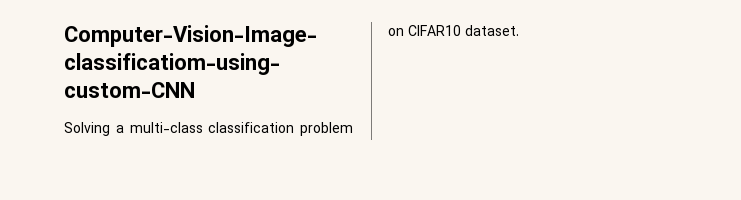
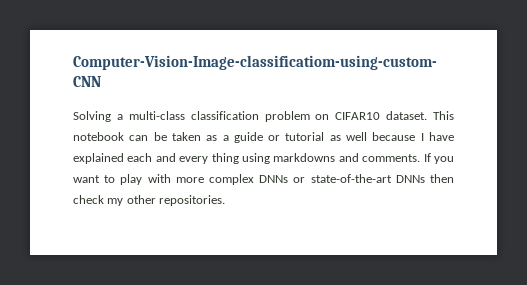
(519, 30) none -> [433,111,454,120] [73,132,455,143] [73,153,454,164] [73,174,454,185] [73,195,226,206] This notebook can be taken as a guide or tutorial as well because I have explained each and every thing using markdowns and comments. If you want to play with more complex DNNs or state-of-the-art DNNs then check my other repositories.

